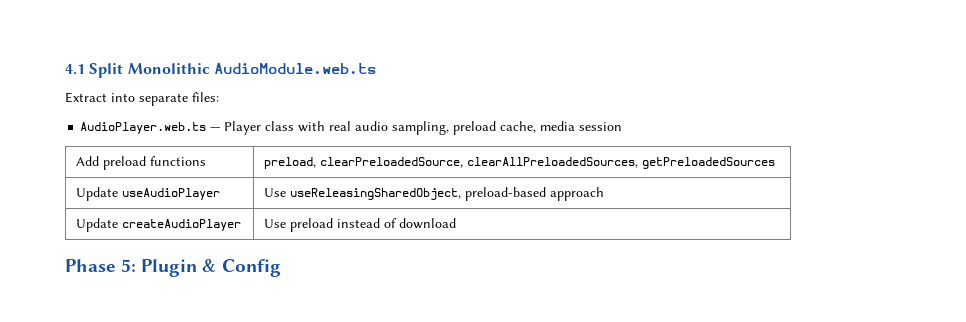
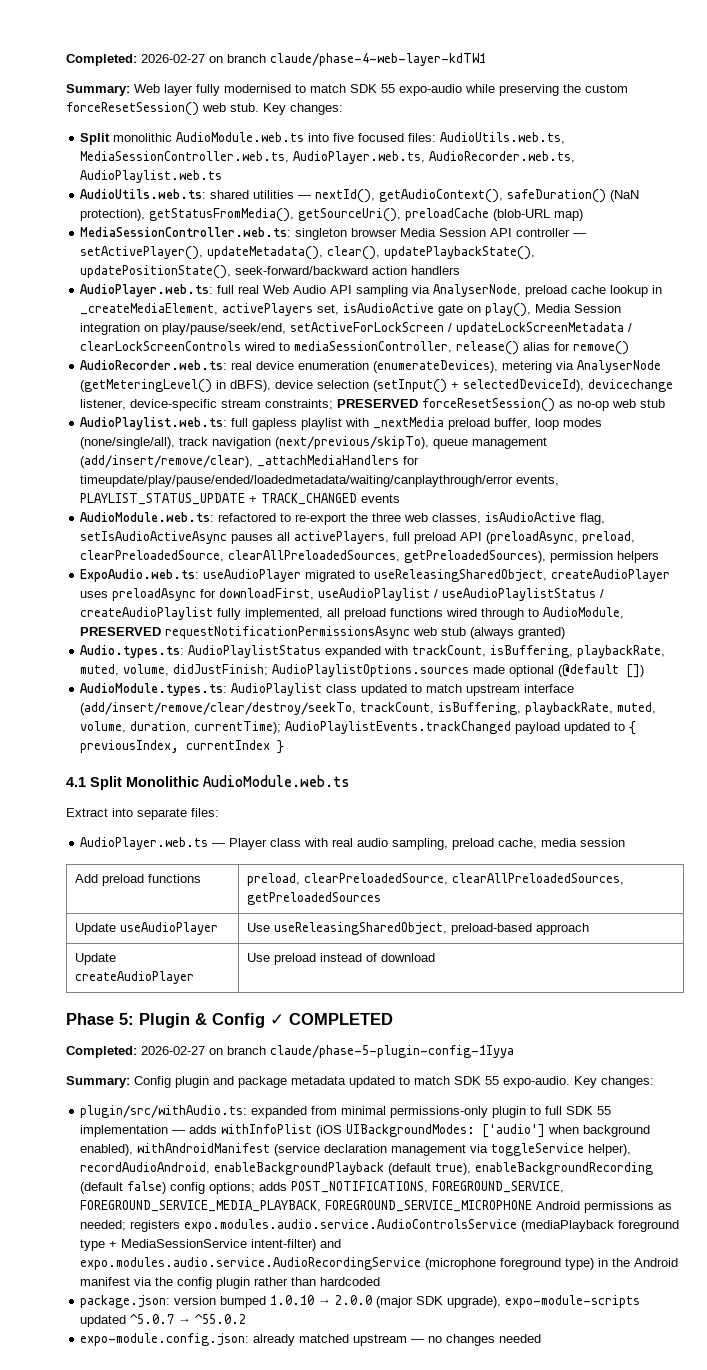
(65, 69) none -> [66,53,486,66] [66,84,628,96] [66,102,343,116] [80,132,566,145] [80,151,576,164] [80,170,223,183] [80,189,640,203] [80,208,584,222] [80,227,587,240] [80,246,536,260] [80,265,461,279] [80,284,663,297] [80,303,622,317] [80,322,633,335] [80,341,630,355] [80,360,662,373] [80,379,674,393] [80,398,666,412] [80,417,603,430] [80,436,548,449] [80,455,420,468] [80,475,560,487] [80,493,401,505] [80,512,606,525] [80,531,636,544] [80,550,660,563] [80,569,671,582] [80,588,605,601] [80,607,625,620] [80,626,566,639] [80,645,666,658] [80,664,645,678] [80,683,575,696] [80,702,657,715] [80,721,637,735] [80,740,285,754] Completed: 2026-02-27 on branch claude/phase-4-web-layer-kdTW1 // Summary: Web layer fully modernised to match SDK 55 expo-audio while preserving the custom forceResetSession() web stub. Key changes: // Split monolithic AudioModule.web.ts into five focused files: AudioUtils.web.ts, MediaSessionController.web.ts, AudioPlayer.web.ts, AudioRecorder.web.ts, AudioPlaylist.web.ts // AudioUtils.web.ts: shared utilities — nextId(), getAudioContext(), safeDuration() (NaN protection), getStatusFromMedia(), getSourceUri(), preloadCache (blob-URL map) // MediaSessionController.web.ts: singleton browser Media Session API controller — setActivePlayer(), updateMetadata(), clear(), updatePlaybackState(), updatePositionState(), seek-forward/backward action handlers // AudioPlayer.web.ts: full real Web Audio API sampling via AnalyserNode, preload cache lookup in _createMediaElement, activePlayers set, isAudioActive gate on play(), Media Session integration on play/pause/seek/end, setActiveForLockScreen / updateLockScreenMetadata / clearLockScreenControls wired to mediaSessionController, release() alias for remove() // AudioRecorder.web.ts: real device enumeration (enumerateDevices), metering via AnalyserNode (getMeteringLevel() in dBFS), device selection (setInput() + selectedDeviceId), devicechange listener, device-specific stream constraints; PRESERVED forceResetSession() as no-op web stub // AudioPlaylist.web.ts: full gapless playlist with _nextMedia preload buffer, loop modes (none/single/all), track navigation (next/previous/skipTo), queue management (add/insert/remove/clear), _attachMediaHandlers for timeupdate/play/pause/ended/loadedmetadata/waiting/canplaythrough/error events, PLAYLIST_STATUS_UPDATE + TRACK_CHANGED events // AudioModule.web.ts: refactored to re-export the three web classes, isAudioActive flag, setIsAudioActiveAsync pauses all activePlayers, full preload API (preloadAsync, preload, clearPreloadedSource, clearAllPreloadedSources, getPreloadedSources), permission helpers // ExpoAudio.web.ts: useAudioPlayer migrated to useReleasingSharedObject, createAudioPlayer uses preloadAsync for downloadFirst, useAudioPlaylist / useAudioPlaylistStatus / createAudioPlaylist fully implemented, all preload functions wired through to AudioModule, PRESERVED requestNotificationPermissionsAsync web stub (always granted) // Audio.types.ts: AudioPlaylistStatus expanded with trackCount, isBuffering, playbackRate, muted, volume, didJustFinish; AudioPlaylistOptions.sources made optional (@default []) // AudioModule.types.ts: AudioPlaylist class updated to match upstream interface (add/insert/remove/clear/destroy/seekTo, trackCount, isBuffering, playbackRate, muted, volume, duration, currentTime); AudioPlaylistEvents.trackChanged payload updated to { previousIndex, currentIndex } //
(281, 268) none -> [270,1013,393,1025] [66,1045,514,1058] [66,1076,654,1088] [80,1105,612,1118] [80,1124,651,1138] [80,1143,632,1156] [80,1162,654,1175] [80,1181,565,1194] [80,1200,673,1213] [80,1219,680,1232] [80,1239,342,1251] [80,1257,679,1270] [80,1277,381,1289] [80,1295,641,1308] [80,1314,247,1327] [80,1333,542,1346] ✓ COMPLETED // Completed: 2026-02-27 on branch claude/phase-5-plugin-config-1Iyya // Summary: Config plugin and package metadata updated to match SDK 55 expo-audio. Key changes: // plugin/src/withAudio.ts: expanded from minimal permissions-only plugin to full SDK 55 implementation — adds withInfoPlist (iOS UIBackgroundModes: ['audio'] when background enabled), withAndroidManifest (service declaration management via toggleService helper), recordAudioAndroid, enableBackgroundPlayback (default true), enableBackgroundRecording (default false) config options; adds POST_NOTIFICATIONS, FOREGROUND_SERVICE, FOREGROUND_SERVICE_MEDIA_PLAYBACK, FOREGROUND_SERVICE_MICROPHONE Android permissions as needed; registers expo.modules.audio.service.AudioControlsService (mediaPlayback foreground type + MediaSessionService intent-filter) and expo.modules.audio.service.AudioRecordingService (microphone foreground type) in the Android manifest via the config plugin rather than hardcoded // package.json: version bumped 1.0.10 → 2.0.0 (major SDK upgrade), expo-module-scripts updated ^5.0.7 → ^55.0.2 // expo-module.config.json: already matched upstream — no changes needed

